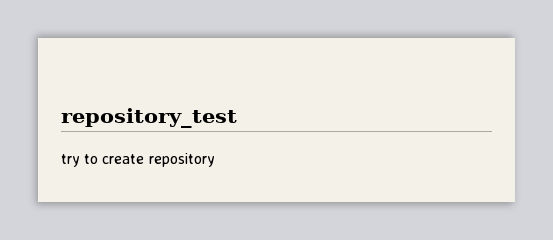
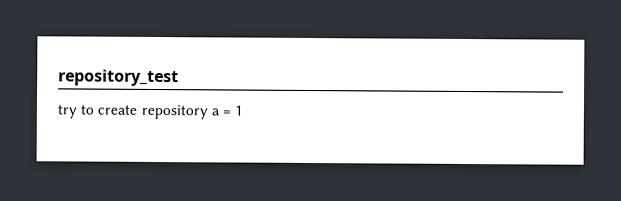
(215, 160) none -> [210,105,243,116] a = 1

